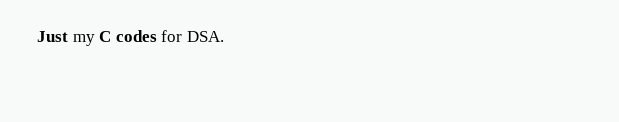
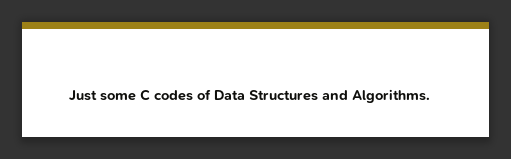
[72,34,95,46] my -> [100,93,136,101] some
[161,30,224,42] for DSA. -> [197,89,430,103] of Data Structures and Algorithms.

